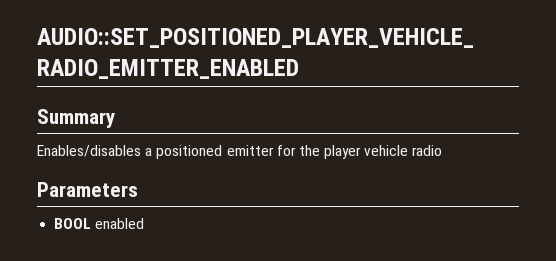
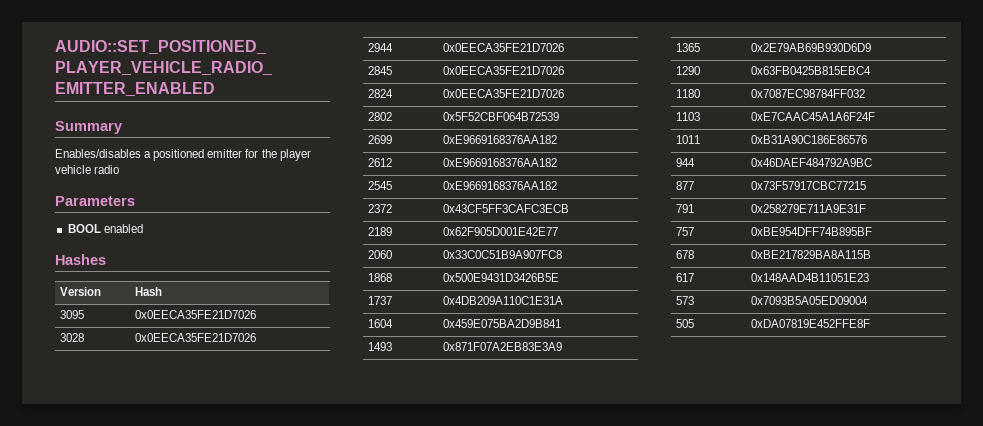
(145, 223) none -> [55,254,106,265] [60,287,102,296] [135,287,163,296] [60,310,85,319] [135,310,257,319] [60,333,85,342] [135,333,257,342] [368,43,394,52] [443,43,565,52] [368,66,393,75] [443,66,565,75] [368,89,394,98] [443,89,565,98] [368,112,393,121] [443,112,560,121] [368,135,393,144] [443,135,558,144] [368,158,393,167] [443,158,558,167] [368,181,393,190] [443,181,558,190] [368,204,393,213] [443,204,570,213] [368,227,393,236] [443,227,559,236] [368,250,393,259] [443,250,563,259] [368,273,393,282] [443,273,560,282] [368,296,393,305] [443,296,564,305] [368,319,394,328] [443,319,562,328] [368,342,393,351] [443,342,563,351] [676,43,701,52] [751,43,872,52] [676,66,701,75] [751,66,872,75] [676,89,701,98] [751,89,866,98] [676,112,701,121] [751,112,876,121] [676,135,701,144] [751,135,868,144] [676,158,696,167] [751,158,873,167] [676,181,695,190] [751,181,867,190] [676,204,695,213] [751,204,867,213] [676,227,695,236] [751,227,873,236] [676,250,695,259] [751,250,872,259] [676,273,695,282] [751,273,870,282] [676,296,695,305] [751,296,869,305] [676,319,695,328] [751,319,871,328] // Hashes // Version | Hash // 3095 | 0x0EECA35FE21D7026 // 3028 | 0x0EECA35FE21D7026 // 2944 | 0x0EECA35FE21D7026 // 2845 | 0x0EECA35FE21D7026 // 2824 | 0x0EECA35FE21D7026 // 2802 | 0x5F52CBF064B72539 // 2699 | 0xE9669168376AA182 // 2612 | 0xE9669168376AA182 // 2545 | 0xE9669168376AA182 // 2372 | 0x43CF5FF3CAFC3ECB // 2189 | 0x62F905D001E42E77 // 2060 | 0x33C0C51B9A907FC8 // 1868 | 0x500E9431D3426B5E // 1737 | 0x4DB209A110C1E31A // 1604 | 0x459E075BA2D9B841 // 1493 | 0x871F07A2EB83E3A9 // 1365 | 0x2E79AB69B930D6D9 // 1290 | 0x63FB0425B815EBC4 // 1180 | 0x7087EC98784FF032 // 1103 | 0xE7CAAC45A1A6F24F // 1011 | 0xB31A90C186E86576 // 944 | 0x46DAEF484792A9BC // 877 | 0x73F57917CBC77215 // 791 | 0x258279E711A9E31F // 757 | 0xBE954DFF74B895BF // 678 | 0xBE217829BA8A115B // 617 | 0x148AAD4B11051E23 // 573 | 0x7093B5A05ED09004 // 505 | 0xDA07819E452FFE8F

